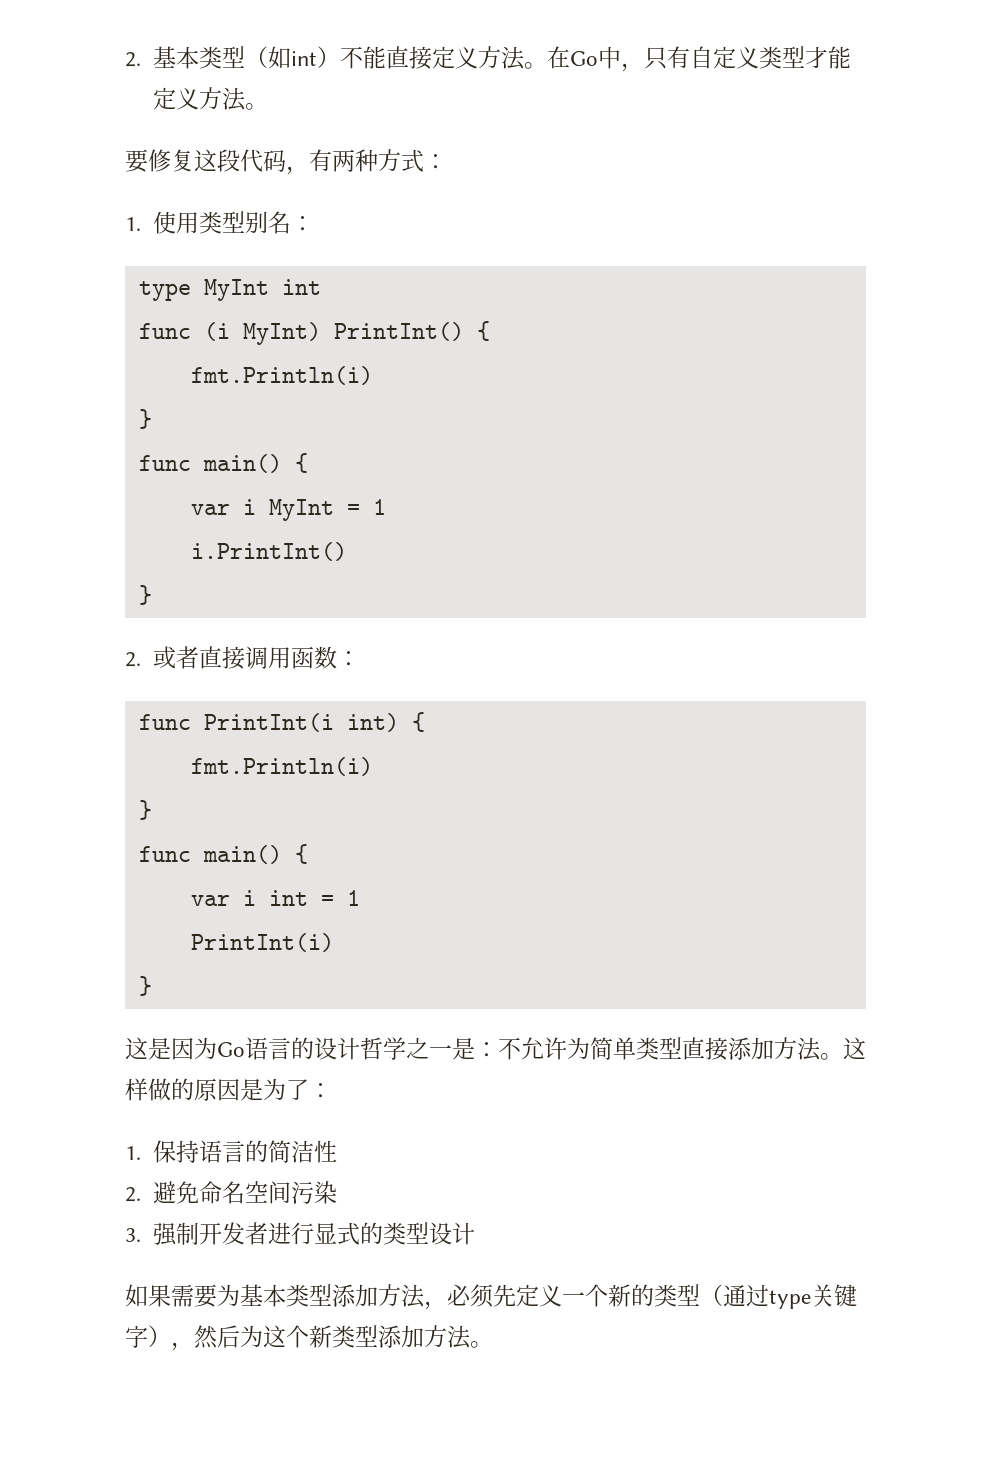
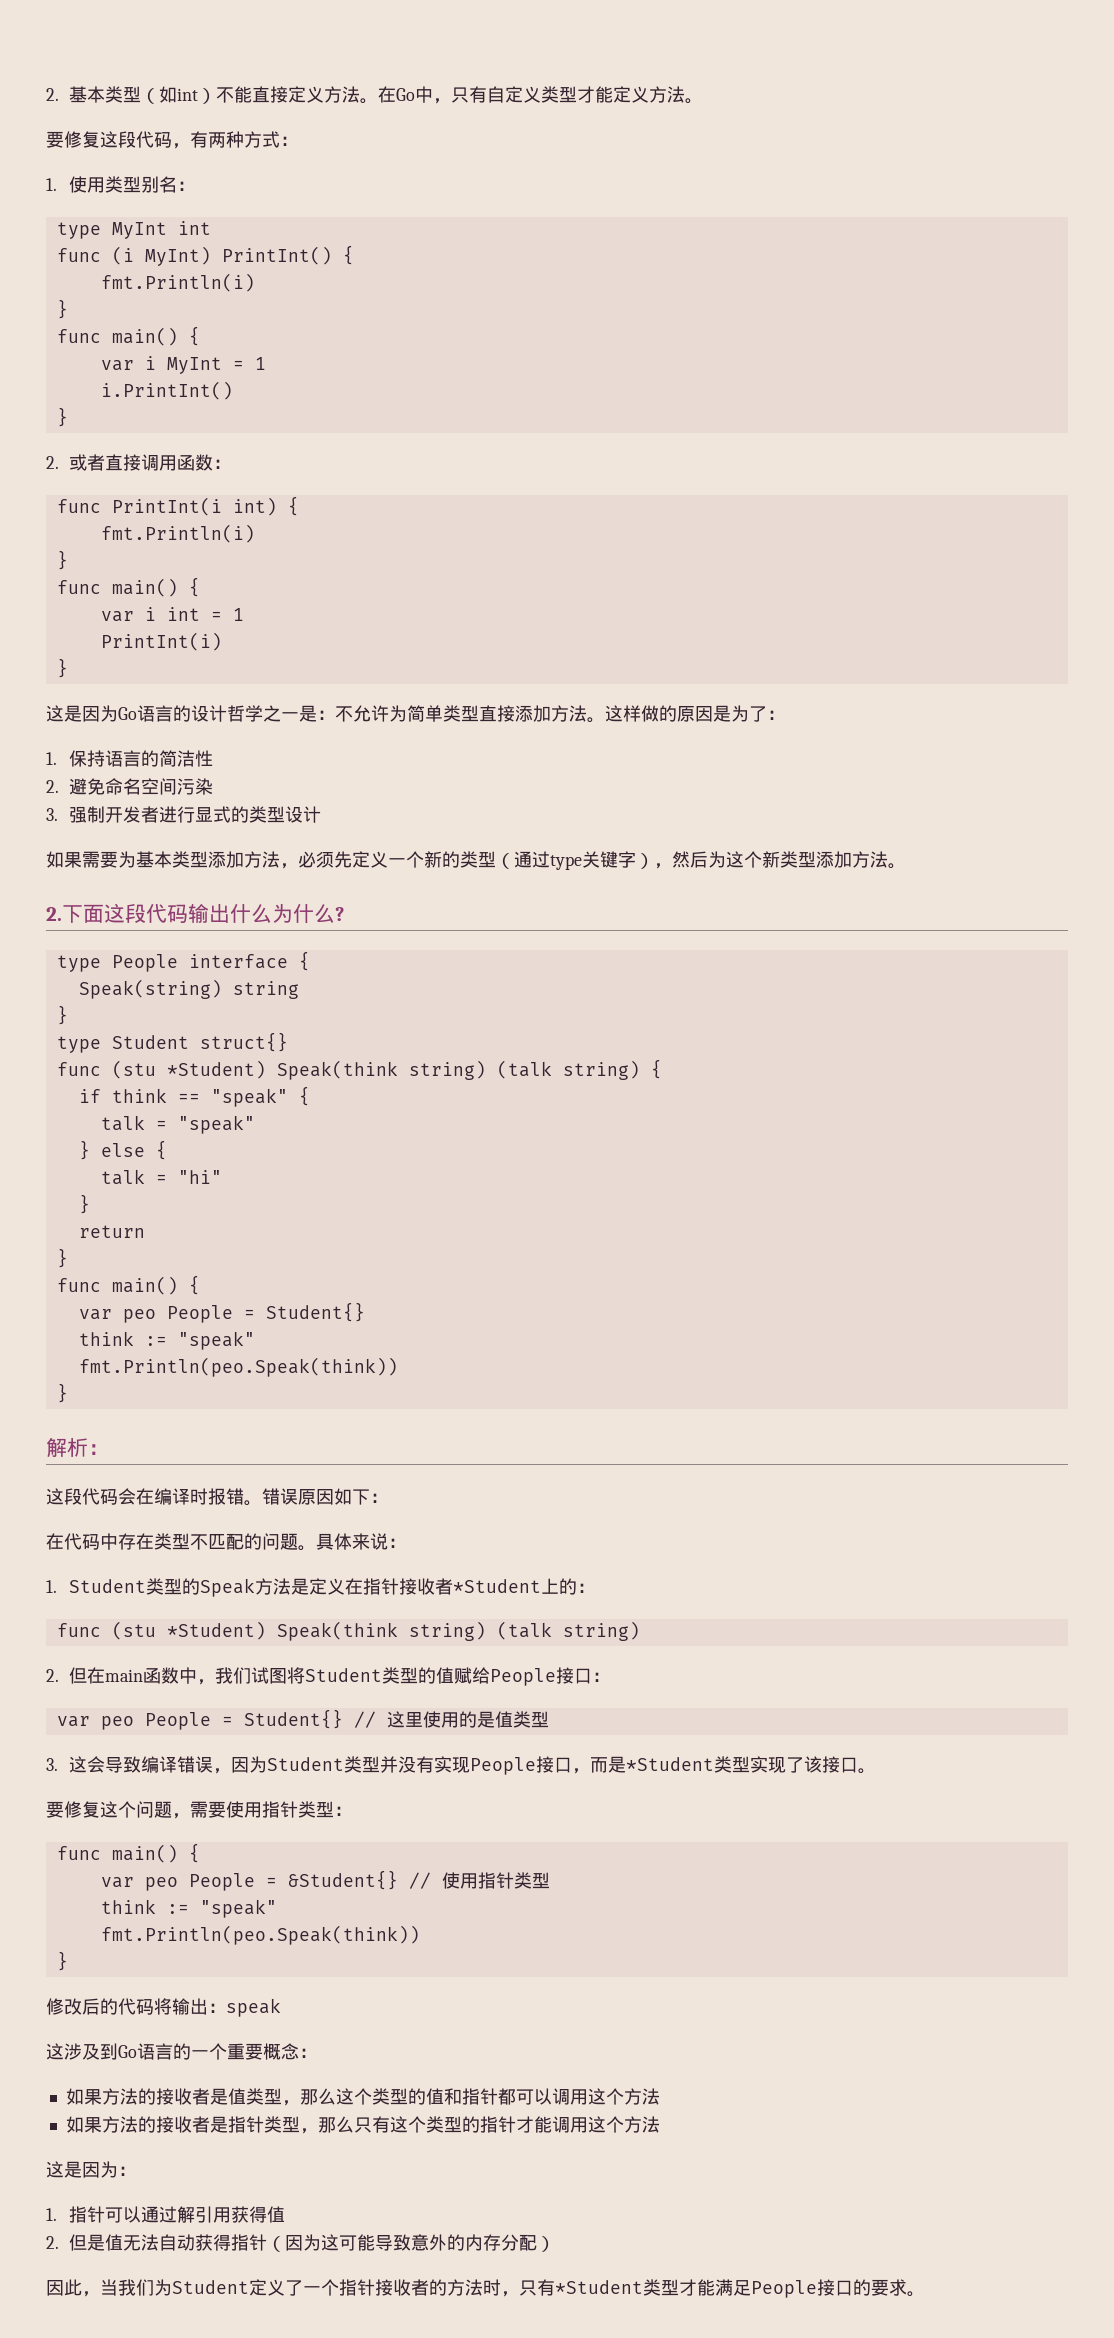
(493, 1344) none -> [46,903,344,924] [56,951,310,972] [78,979,299,999] [56,1005,68,1025] [56,1032,288,1053] [56,1059,662,1080] [78,1086,310,1107] [100,1115,255,1134] [78,1140,167,1160] [100,1169,222,1185] [78,1194,90,1214] [78,1225,145,1238] [56,1248,68,1268] [56,1275,200,1295] [78,1302,365,1323] [78,1331,255,1350] [78,1357,398,1377] [56,1383,68,1403] [46,1437,109,1457] [46,1488,388,1506] [46,1533,406,1551] [46,1578,595,1597] [56,1621,640,1641] [46,1667,610,1686] [56,1709,549,1730] [46,1756,876,1775] [46,1801,352,1819] [56,1843,200,1863] [100,1870,550,1891] [100,1899,277,1918] [100,1925,420,1945] [56,1951,68,1971] [46,1998,281,2017] [46,2043,317,2060] [65,2088,660,2106] [65,2116,660,2134] [46,2161,136,2178] [46,2206,285,2223] [46,2234,555,2252] [46,2279,925,2298] // 2.下面这段代码输出什么为什么? // type People interface { // Speak(string) string // } // type Student struct{} // func (stu *Student) Speak(think string) (talk string) { // if think == "speak" { // talk = "speak" // } else { // talk = "hi" // } // return // } // func main() { // var peo People = Student{} // think := "speak" // fmt.Println(peo.Speak(think)) // } // 解析： // 这段代码会在编译时报错。错误原因如下： // 在代码中存在类型不匹配的问题。具体来说： // 1. Student类型的Speak方法是定义在指针接收者*Student上的： // func (stu *Student) Speak(think string) (talk string) // 2.但在main函数中，我们试图将Student类型的值赋给People接口： // var peo People = Student{} // 这里使用的是值类型 // 3.这会导致编译错误，因为Student类型并没有实现People接口，而是*Student类型实现了该接口。 // 要修复这个问题，需要使用指针类型： // func main() { // var peo People = &Student{} // 使用指针类型 // think := "speak" // fmt.Println(peo.Speak(think)) // } // 修改后的代码将输出：speak // 这涉及到Go语言的一个重要概念： // 如果方法的接收者是值类型，那么这个类型的值和指针都可以调用这个方法 // 如果方法的接收者是指针类型，那么只有这个类型的指针才能调用这个方法 // 这是因为： // 1.指针可以通过解引用获得值 // 2.但是值无法自动获得指针（因为这可能导致意外的内存分配） // 因此，当我们为Student定义了一个指针接收者的方法时，只有*Student类型才能满足People接口的要求。

